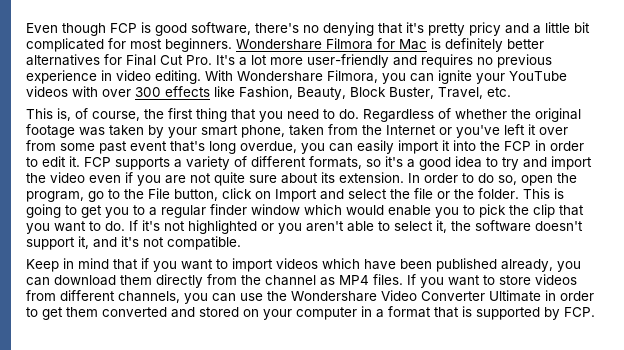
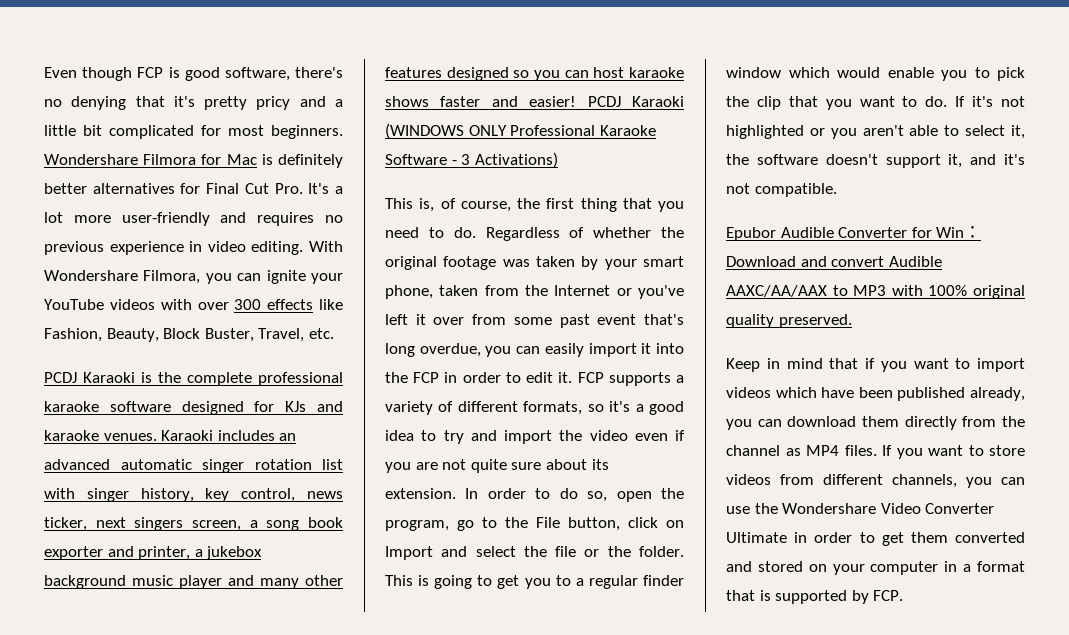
(511, 92) none -> [44,372,343,386] [44,401,344,415] [44,430,297,441] [44,459,343,473] [44,488,344,502] [44,517,343,531] [44,546,263,560] [44,575,343,589] [385,67,684,81] [385,96,684,107] [385,123,656,139] [385,152,558,168] // PCDJ Karaoki is the complete professional karaoke software designed for KJs and karaoke venues. Karaoki includes an advanced automatic singer rotation list with singer history, key control, news ticker, next singers screen, a song book exporter and printer, a jukebox background music player and many other features designed so you can host karaoke shows faster and easier! PCDJ Karaoki (WINDOWS ONLY Professional Karaoke Software - 3 Activations)
(241, 243) none -> [726,226,982,241] [726,256,942,267] [726,285,1025,299] [726,314,852,328] // Epubor Audible Converter for Win：Download and convert Audible AAXC/AA/AAX to MP3 with 100% original quality preserved.

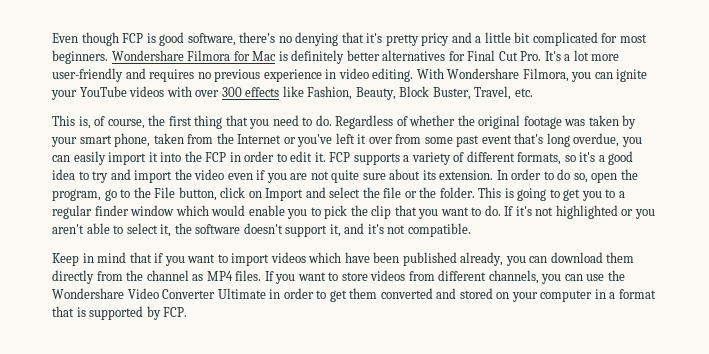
[44,372,343,386] [44,401,344,415] [44,430,297,441] [44,459,343,473] [44,488,344,502] [44,517,343,531] [44,546,263,560] [44,575,343,589] [385,67,684,81] [385,96,684,107] [385,123,656,139] [385,152,558,168] // PCDJ Karaoki is the complete professional karaoke software designed for KJs and karaoke venues. Karaoki includes an advanced automatic singer rotation list with singer history, key control, news ticker, next singers screen, a song book exporter and printer, a jukebox background music player and many other features designed so you can host karaoke shows faster and easier! PCDJ Karaoki (WINDOWS ONLY Professional Karaoke Software - 3 Activations) -> (533, 92) none
[726,226,982,241] [726,256,942,267] [726,285,1025,299] [726,314,852,328] // Epubor Audible Converter for Win：Download and convert Audible AAXC/AA/AAX to MP3 with 100% original quality preserved. -> (471, 230) none

